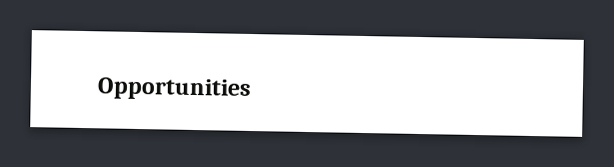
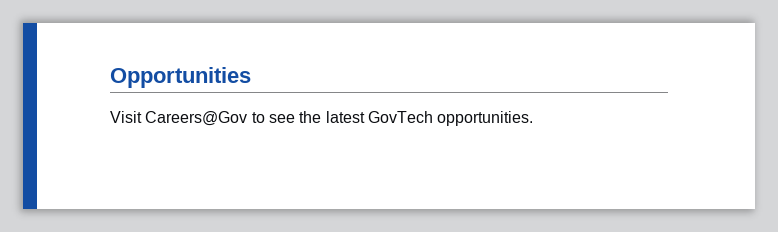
(252, 89) none -> [110,111,534,126] // Visit Careers@Gov to see the latest GovTech opportunities.

